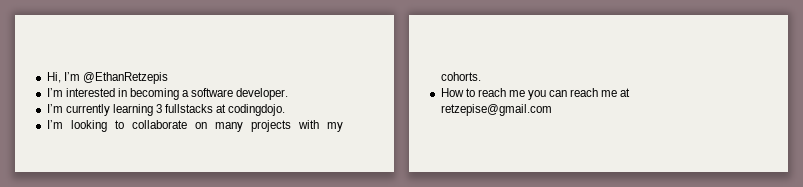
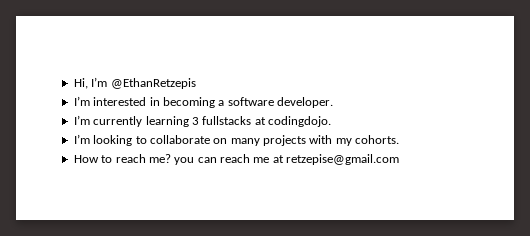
[508,90,525,97] me -> [148,154,171,163] me?

